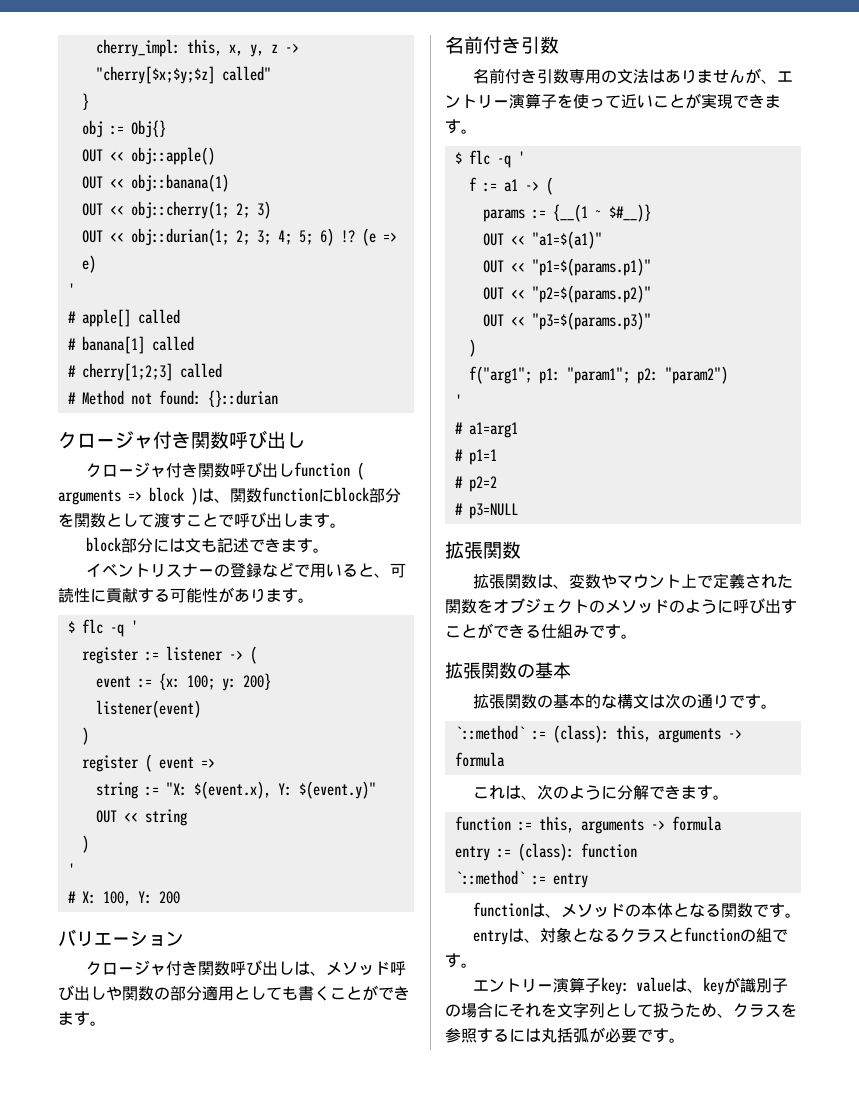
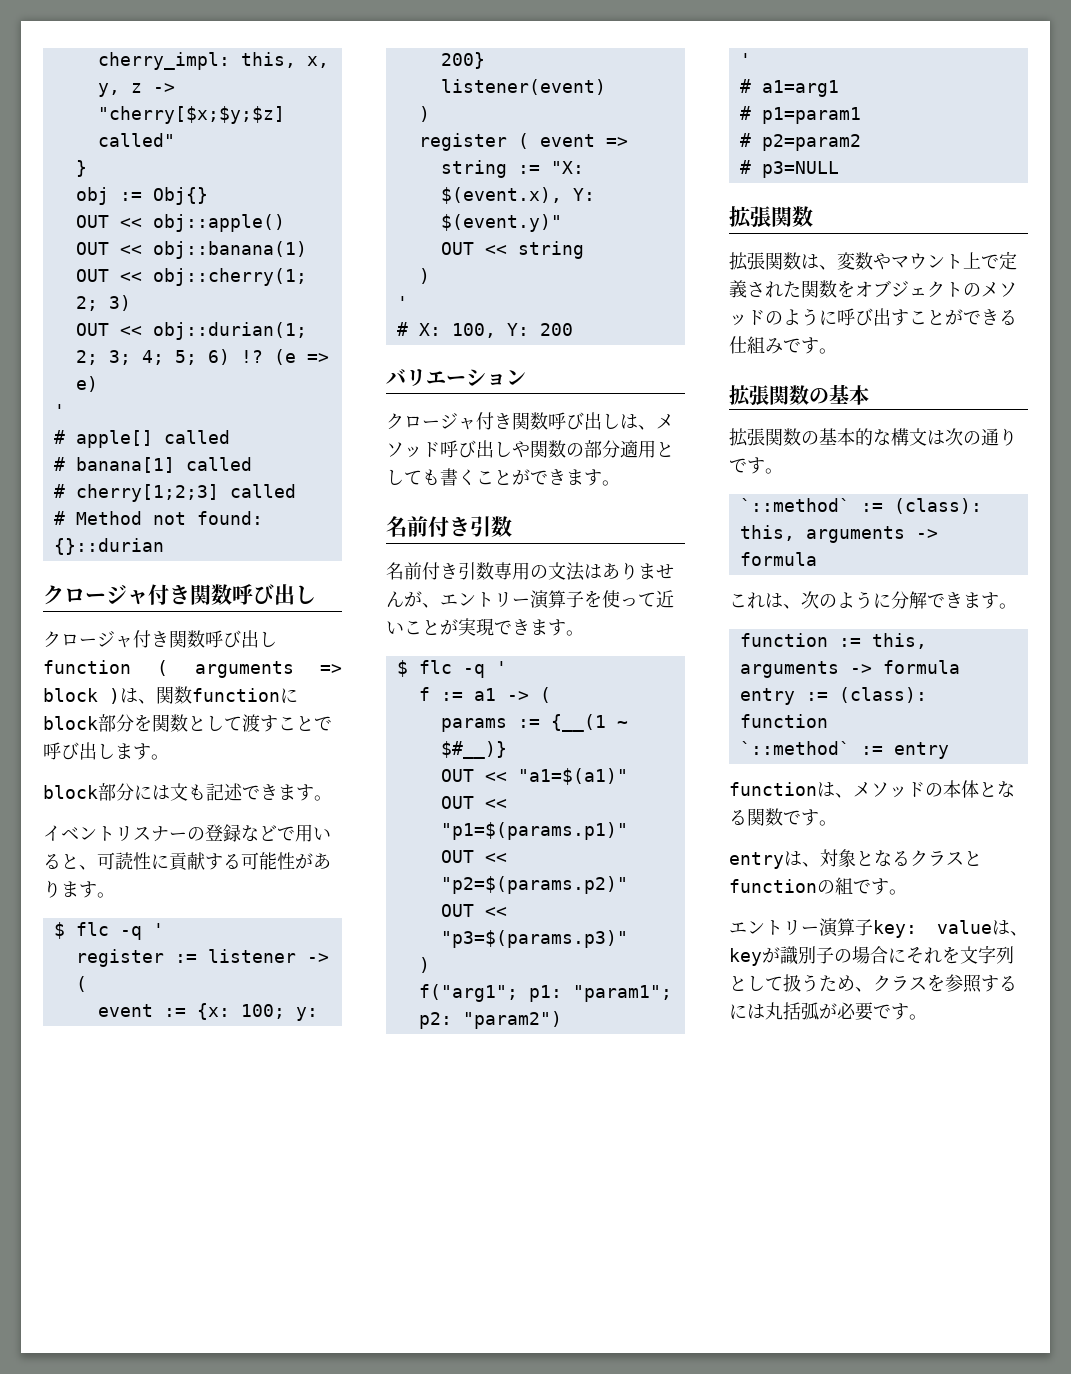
[468,449,497,465] [454,476,497,492] p1=1 // # p2=2 -> [761,107,861,124] [739,133,861,151] p1=param1 // # p2=param2

